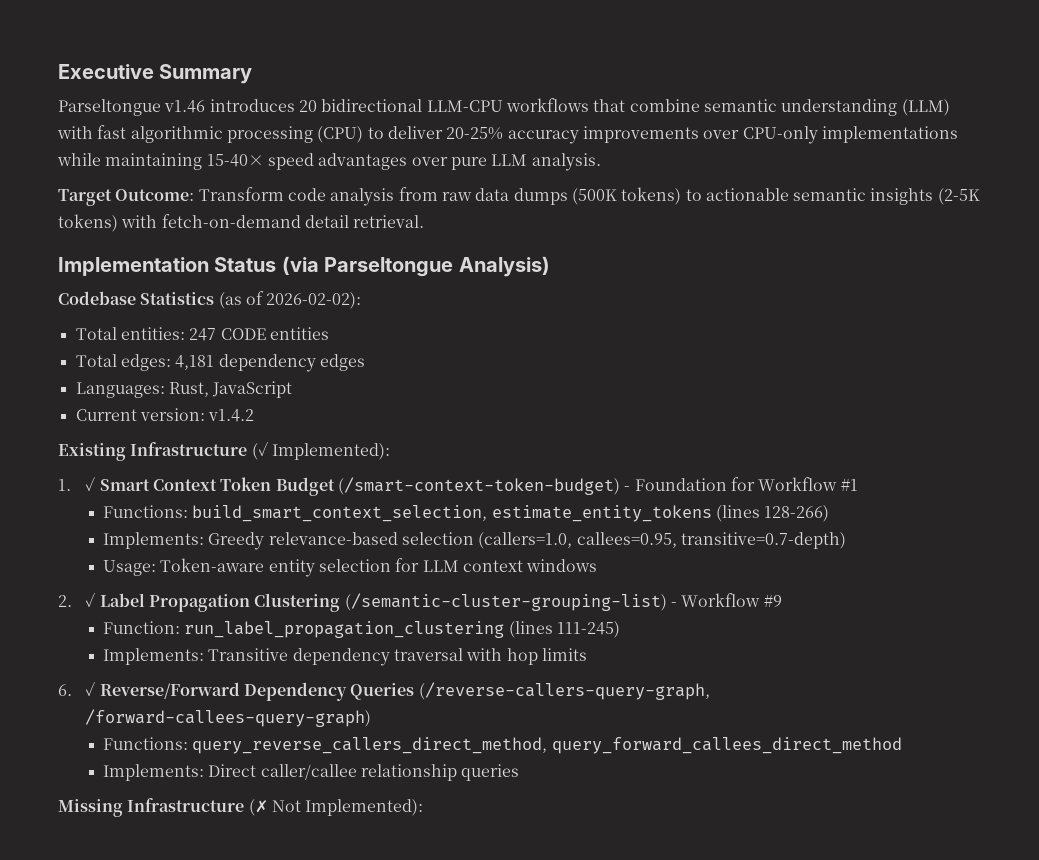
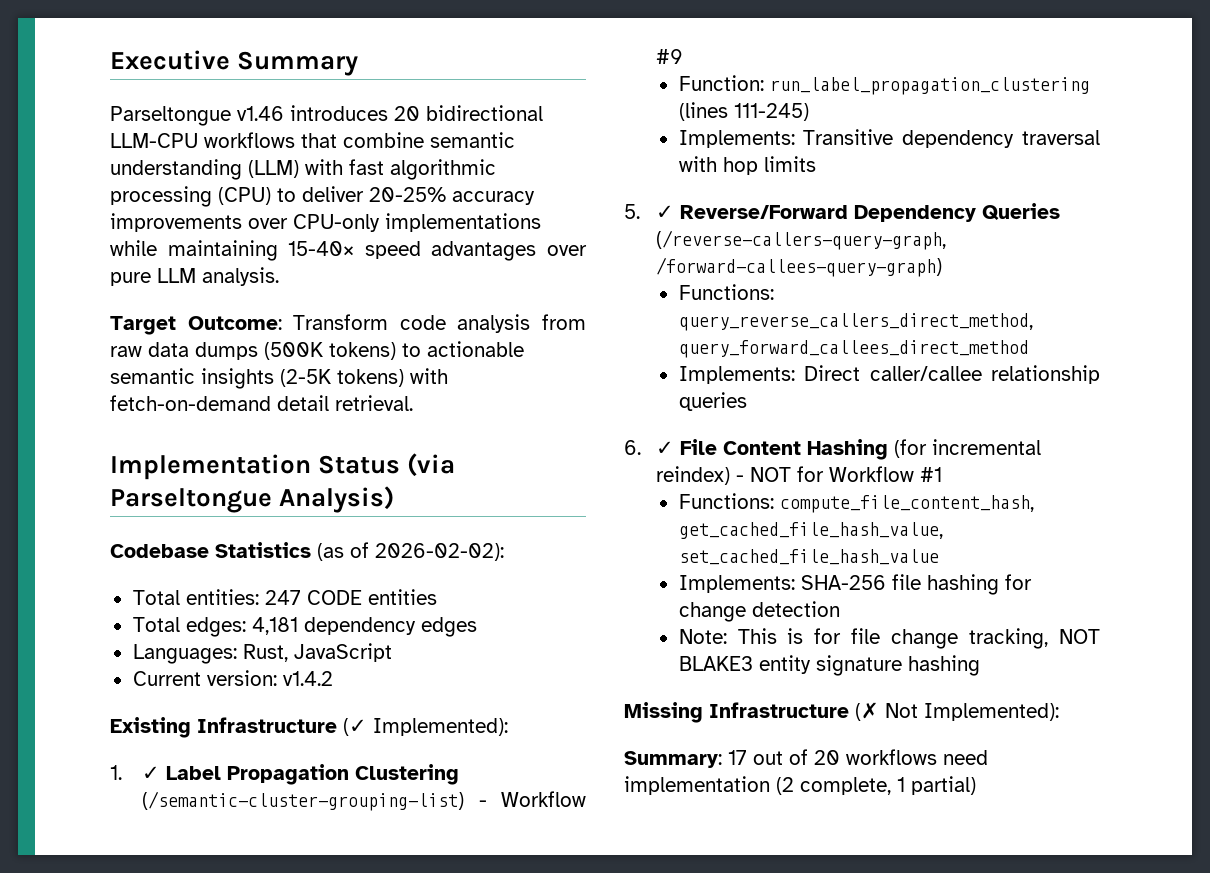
[99,477,858,496] [102,505,830,522] [102,532,846,550] [102,558,598,577] [58,592,96,607] Smart Context Token Budget (/smart-context-token-budget) - Foundation for Workflow #1 // Functions: build_smart_context_selection, estimate_entity_tokens (lines 128-266) // Implements: Greedy relevance-based selection (callers=1.0, callees=0.95, transitive=0.7-depth) // Usage: Token-aware entity selection for LLM context windows // 2. ✓ -> (161, 773) none
[58,684,72,696] 6. -> [624,204,640,219] 5.
(520, 772) none -> [624,439,1042,460] [656,466,943,485] [678,493,1034,513] [678,522,943,539] [678,549,939,565] [678,574,1032,595] [678,601,840,622] [678,628,1100,649] [678,655,980,676] // 6. ✓ File Content Hashing (for incremental reindex) - NOT for Workflow #1 // Functions: compute_file_content_hash, get_cached_file_hash_value, set_cached_file_hash_value // Implements: SHA-256 file hashing for change detection // Note: This is for file change tracking, NOT BLAKE3 entity signature hashing
(424, 807) none -> [624,749,988,768] [624,776,976,795] // Summary: 17 out of 20 workflows need implementation (2 complete, 1 partial)

